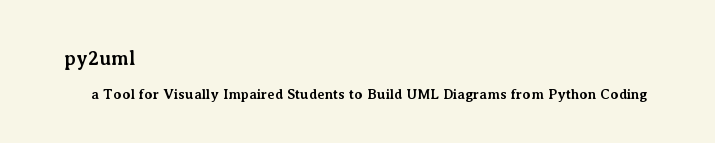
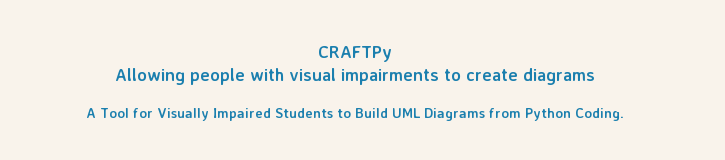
[64,50,136,70] [90,92,99,99] py2uml // a -> [318,46,392,62] [115,68,595,85] [86,108,97,118] CRAFTPy // Allowing people with visual impairments to create diagrams // A
[599,88,647,102] Coding -> [574,108,624,121] Coding.

